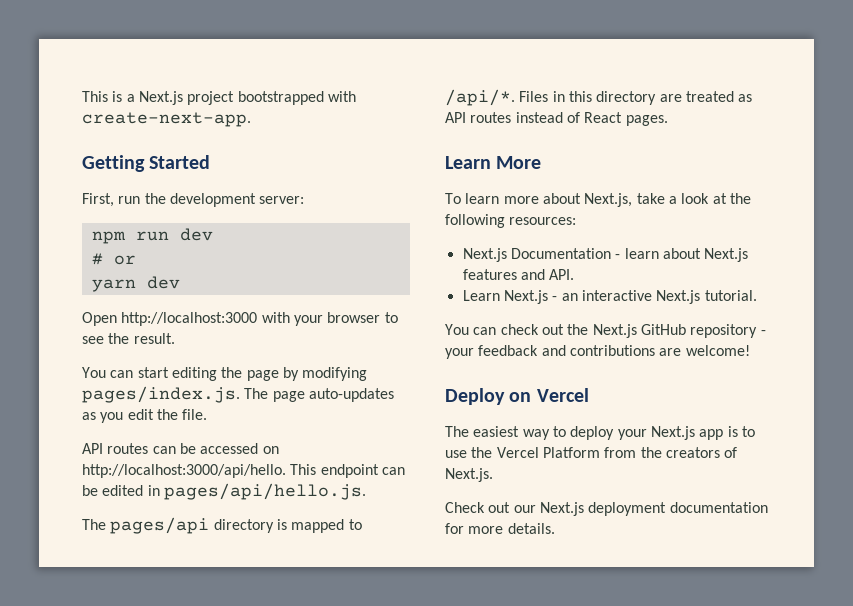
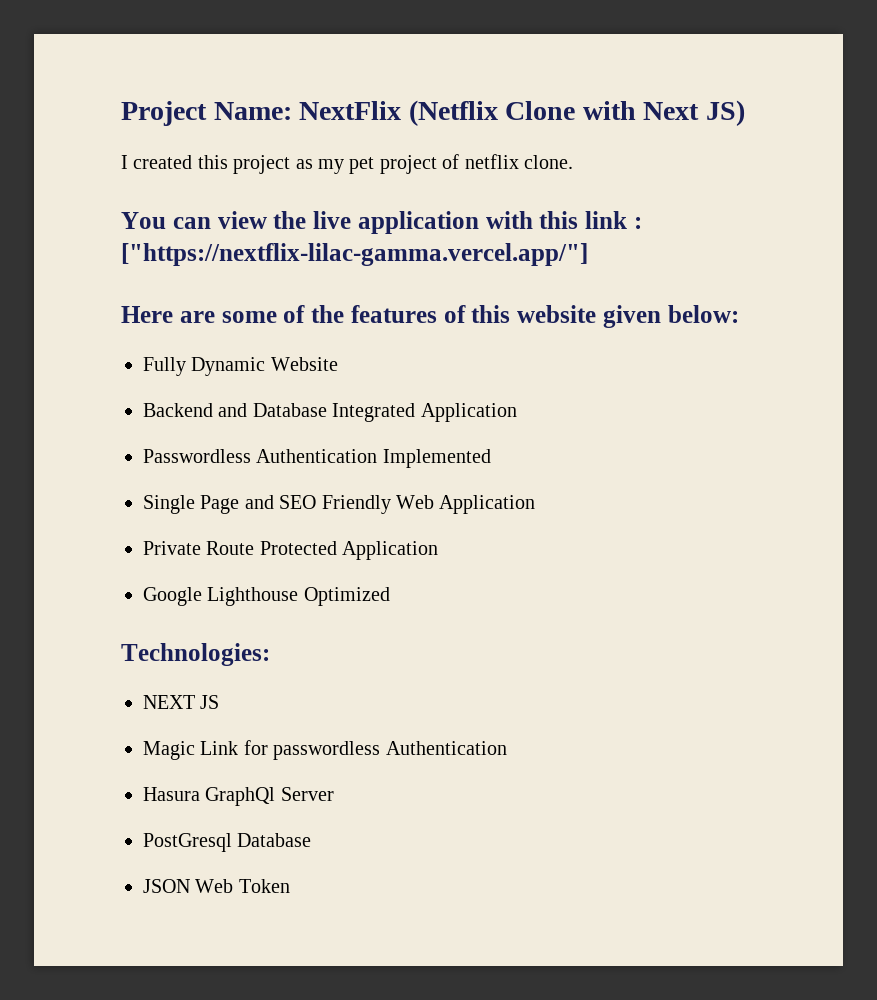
[82,91,356,105] [82,112,251,127] [82,155,211,172] [82,193,305,207] [91,228,213,244] [91,253,136,265] [91,276,180,292] [82,312,398,326] [82,333,175,344] [82,367,368,381] [82,386,394,403] [82,409,208,423] [82,443,279,454] [82,464,405,478] [82,483,366,500] [82,517,362,534] [445,89,753,106] [445,112,668,126] [445,156,542,169] [445,193,751,207] [445,214,577,228] [462,248,749,262] [462,269,575,280] [462,290,757,304] [445,324,766,338] [445,345,750,359] [445,388,589,405] [445,426,755,440] [445,447,738,458] [445,468,493,482] [445,502,768,516] [445,523,555,534] This is a Next.js project bootstrapped with create-next-app. // Getting Started // First, run the development server: // npm run dev // # or // yarn dev // Open http://localhost:3000 with your browser to see the result. // You can start editing the page by modifying pages/index.js. The page auto-updates as you edit the file. // API routes can be accessed on http://localhost:3000/api/hello. This endpoint can be edited in pages/api/hello.js. // The pages/api directory is mapped to /api/*. Files in this directory are treated as API routes instead of React pages. // Learn More // To learn more about Next.js, take a look at the following resources: // Next.js Documentation - learn about Next.js features and API. // Learn Next.js - an interactive Next.js tutorial. // You can check out the Next.js GitHub repository - your feedback and contributions are welcome! // Deploy on Vercel // The easiest way to deploy your Next.js app is to use the Vercel Platform from the creators of Next.js. // Check out our Next.js deployment documentation for more details. -> [121,100,745,126] [121,154,573,174] [121,211,642,234] [121,243,588,266] [121,305,739,328] [143,357,338,376] [143,403,517,422] [143,449,491,468] [143,495,536,514] [143,541,439,560] [143,587,390,606] [121,643,270,666] [143,695,220,709] [143,740,507,760] [143,787,334,806] [143,833,312,852] [143,879,290,893] Project Name: NextFlix (Netflix Clone with Next JS) // I created this project as my pet project of netflix clone. // You can view the live application with this link : ["https://nextflix-lilac-gamma.vercel.app/"] // Here are some of the features of this website given below: // Fully Dynamic Website // Backend and Database Integrated Application // Passwordless Authentication Implemented // Single Page and SEO Friendly Web Application // Private Route Protected Application // Google Lighthouse Optimized // Technologies: // NEXT JS // Magic Link for passwordless Authentication // Hasura GraphQl Server // PostGresql Database // JSON Web Token

